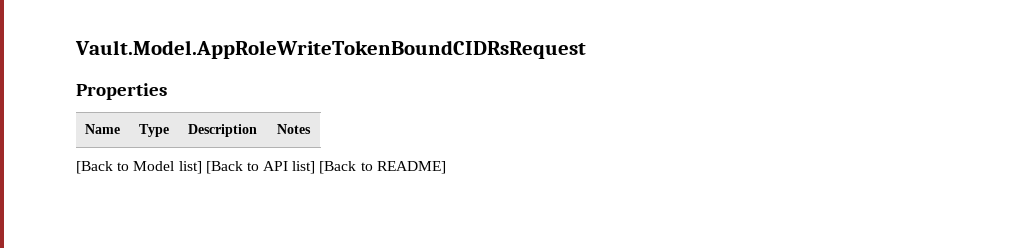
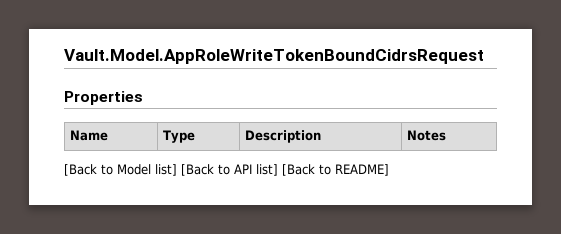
[75,40,586,59] Vault.Model.AppRoleWriteTokenBoundCIDRsRequest -> [64,49,484,64] Vault.Model.AppRoleWriteTokenBoundCidrsRequest

